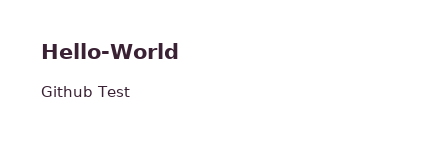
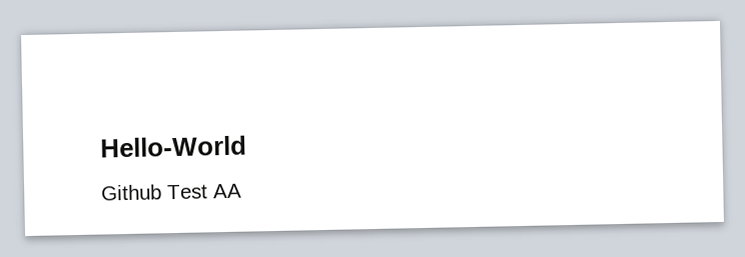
(130, 91) none -> [213,183,242,199] AA

